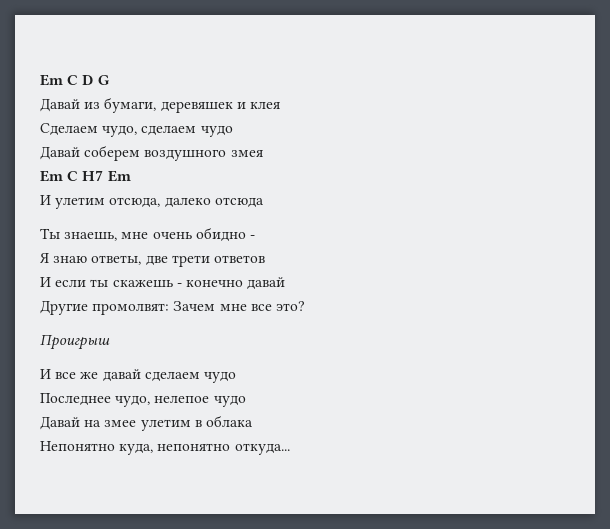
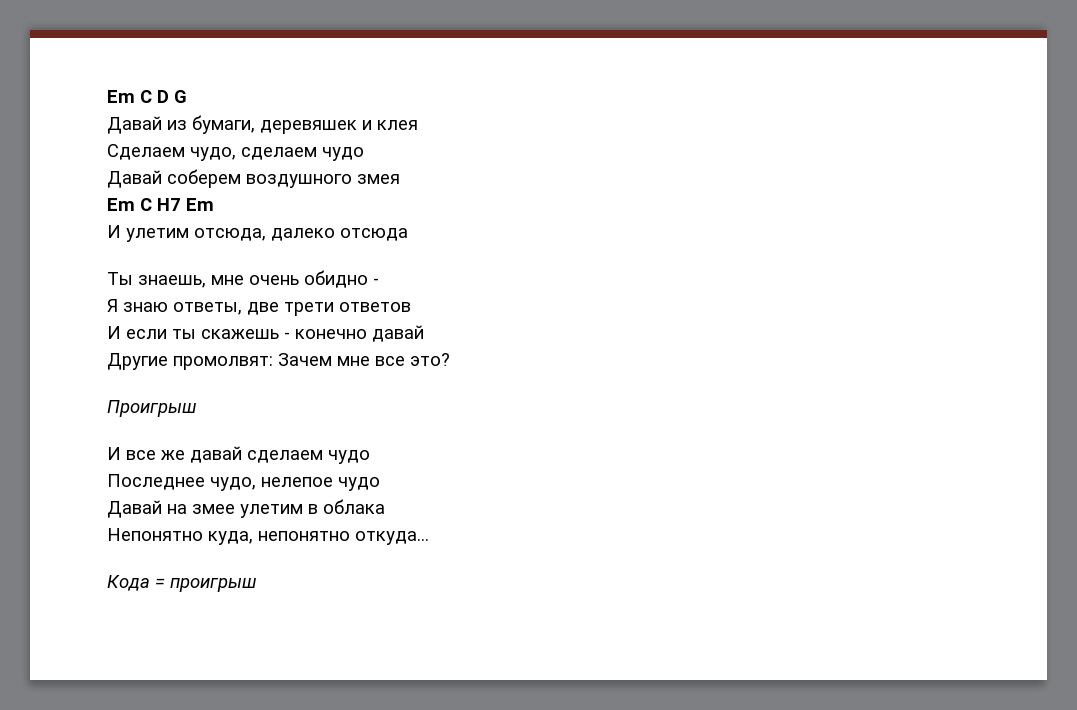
(290, 449) none -> [107,575,257,592] // Кода = проигрыш

